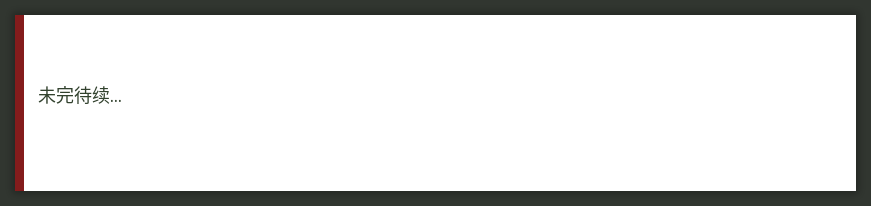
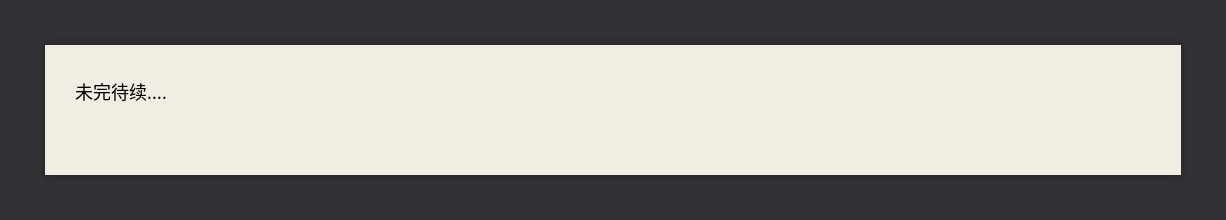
[110,99,122,102] ... -> [147,96,167,99] ....

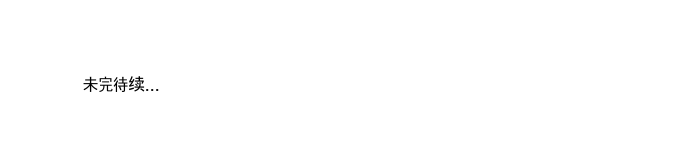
[147,96,167,99] .... -> [145,89,160,91] ...

